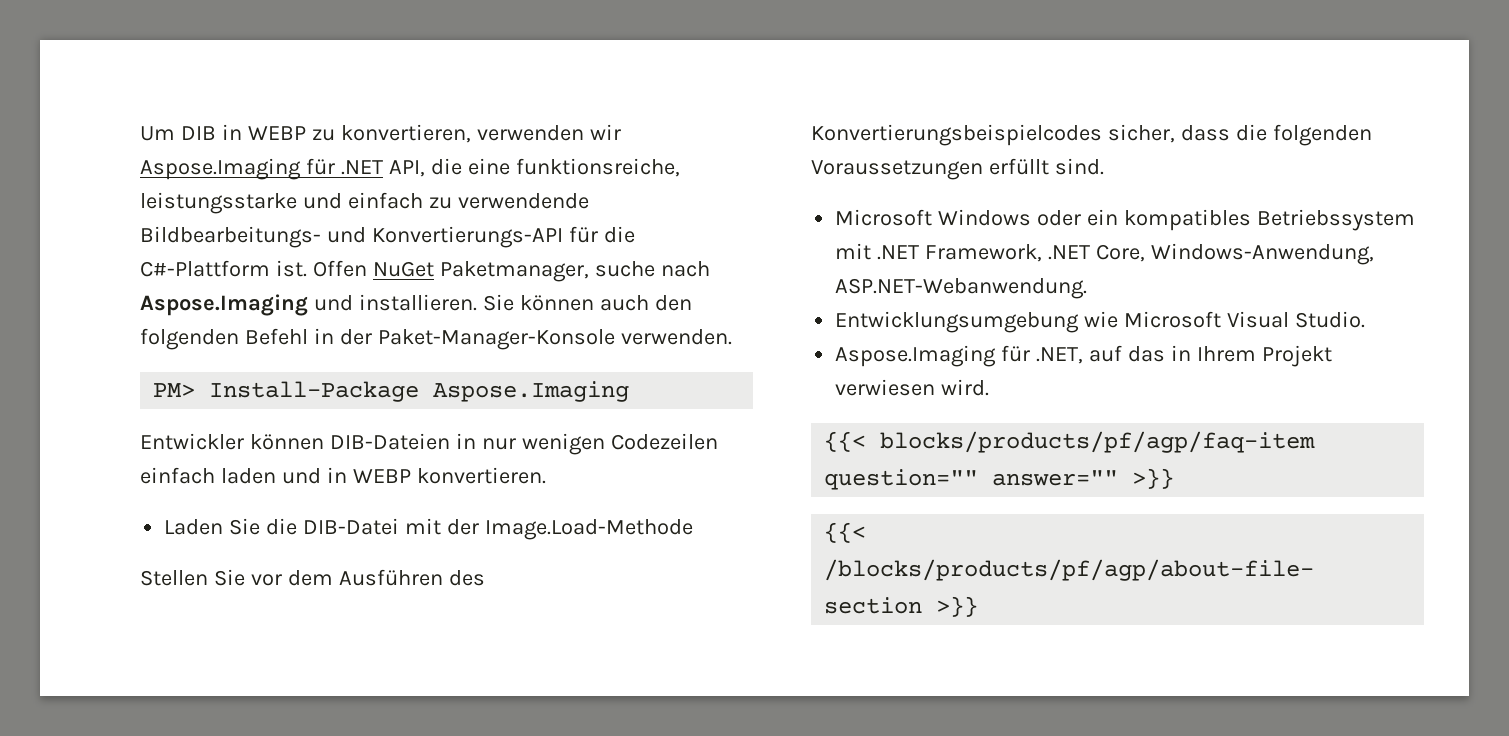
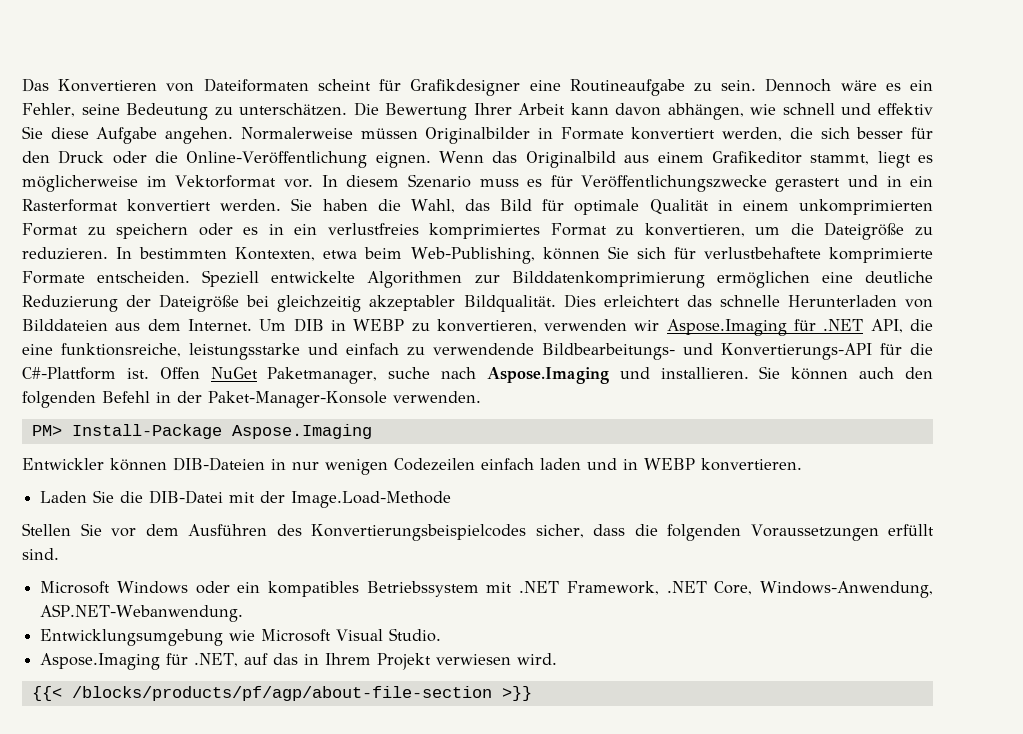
(140, 133) none -> [22,78,933,96] [22,102,933,120] [22,126,933,144] [22,150,933,168] [22,174,933,192] [22,198,933,215] [22,222,933,240] [22,246,933,264] [22,270,933,288] [22,294,934,312] [22,319,252,331] Das Konvertieren von Dateiformaten scheint für Grafikdesigner eine Routineaufgabe zu sein. Dennoch wäre es ein Fehler, seine Bedeutung zu unterschätzen. Die Bewertung Ihrer Arbeit kann davon abhängen, wie schnell und effektiv Sie diese Aufgabe angehen. Normalerweise müssen Originalbilder in Formate konvertiert werden, die sich besser für den Druck oder die Online-Veröffentlichung eignen. Wenn das Originalbild aus einem Grafikeditor stammt, liegt es möglicherweise im Vektorformat vor. In diesem Szenario muss es für Veröffentlichungszwecke gerastert und in ein Rasterformat konvertiert werden. Sie haben die Wahl, das Bild für optimale Qualität in einem unkomprimierten Format zu speichern oder es in ein verlustfreies komprimiertes Format zu konvertieren, um die Dateigröße zu reduzieren. In bestimmten Kontexten, etwa beim Web-Publishing, können Sie sich für verlustbehaftete komprimierte Formate entscheiden. Speziell entwickelte Algorithmen zur Bilddatenkomprimierung ermöglichen eine deutliche Reduzierung der Dateigröße bei gleichzeitig akzeptabler Bildqualität. Dies erleichtert das schnelle Herunterladen von Bilddateien aus dem Internet.
[824,431,1316,453] [824,468,1175,490] // {{< blocks/products/pf/agp/faq-item question="" answer="" >}} -> (558, 659) none

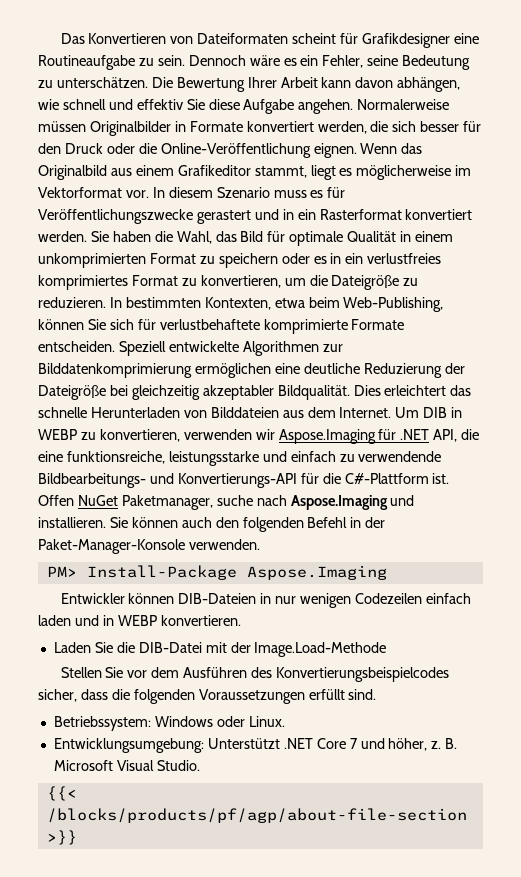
[40,581,111,594] Microsoft -> [53,716,151,731] Betriebssystem:
[237,581,933,598] [40,604,244,622] [40,628,442,646] [40,653,558,670] ein kompatibles Betriebssystem mit .NET Framework, .NET Core, Windows-Anwendung, ASP.NET-Webanwendung. // Entwicklungsumgebung wie Microsoft Visual Studio. // Aspose.Imaging für .NET, auf das in Ihrem Projekt verwiesen wird. -> [248,716,285,727] [53,738,458,753] [53,760,200,771] Linux. // Entwicklungsumgebung: Unterstützt .NET Core 7 und höher, z. B. Microsoft Visual Studio.

